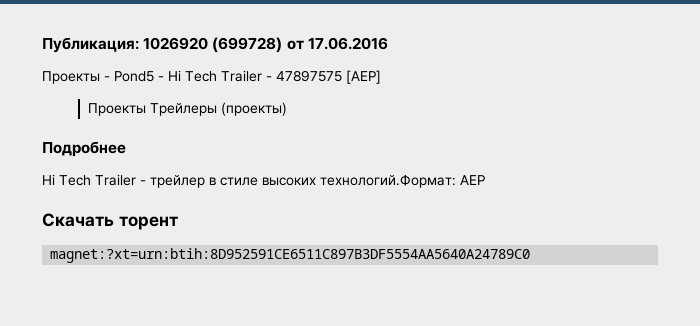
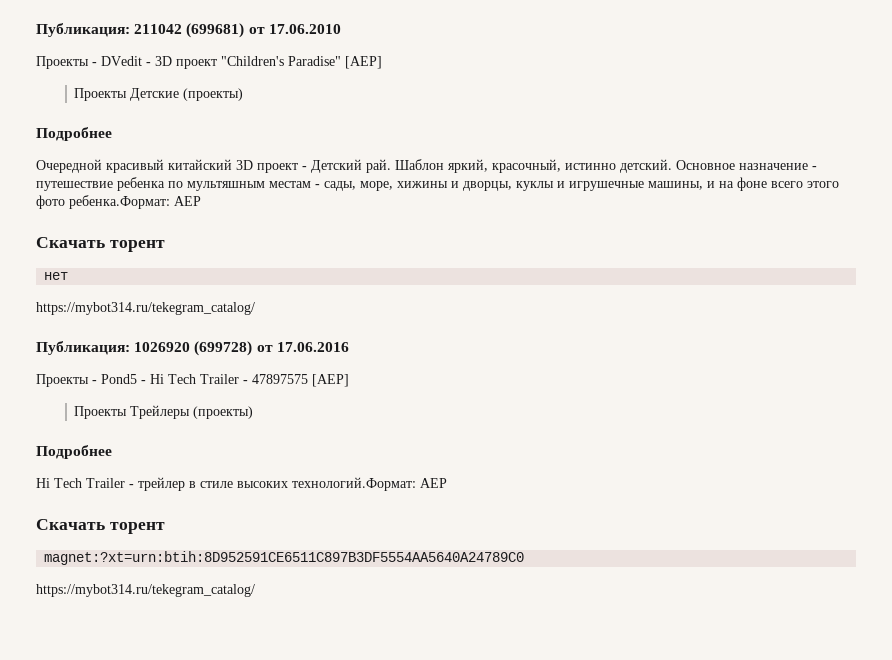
[42,37,139,53] Публикация: -> [36,23,341,38] [36,56,382,69] [74,88,244,101] [36,127,112,141] [36,159,817,173] [36,177,839,191] [36,195,201,209] [36,237,165,252] [44,272,69,280] [36,302,255,315] [36,341,130,355] Публикация: 211042 (699681) от 17.06.2010 // Проекты - DVedit - 3D проект "Children's Paradise" [AEP] // Проекты Детские (проекты) // Подробнее // Очередной красивый китайский 3D проект - Детский рай. Шаблон яркий, красочный, истинно детский. Основное назначение - путешествие ребенка по мультяшным местам - сады, море, хижины и дворцы, куклы и игрушечные машины, и на фоне всего этого фото ребенка.Формат: AEP // Скачать торент // нет // https://mybot314.ru/tekegram_catalog/ // Публикация:
(531, 255) none -> [36,584,255,597] // https://mybot314.ru/tekegram_catalog/

